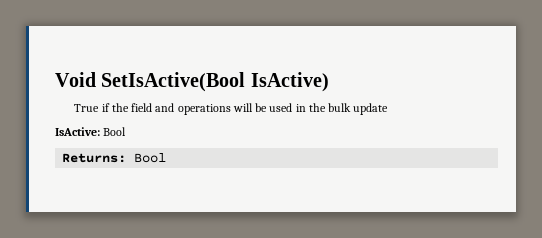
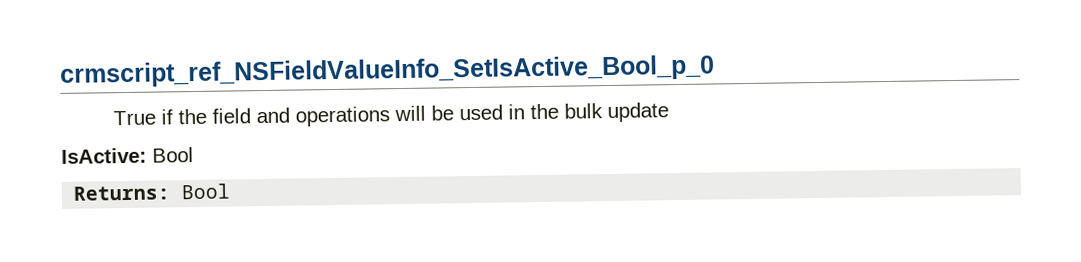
[55,72,329,92] Void SetIsActive(Bool IsActive) -> [59,54,715,88] crmscript_ref_NSFieldValueInfo_SetIsActive_Bool_p_0

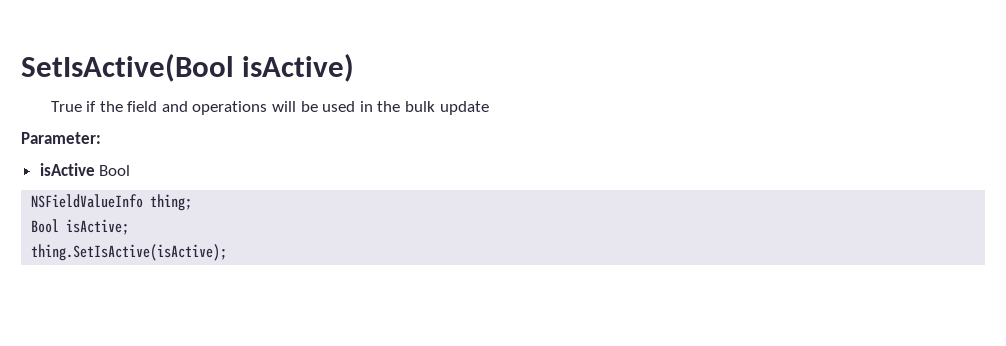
[59,54,715,88] crmscript_ref_NSFieldValueInfo_SetIsActive_Bool_p_0 -> [21,53,355,82] SetIsActive(Bool isActive)
[61,147,147,164] IsActive: -> [21,132,101,144] [39,163,95,176] Parameter: // isActive
[73,183,231,201] Returns: Bool -> [31,194,193,211] [31,219,130,235] [31,244,228,261] NSFieldValueInfo thing; // Bool isActive; // thing.SetIsActive(isActive);

